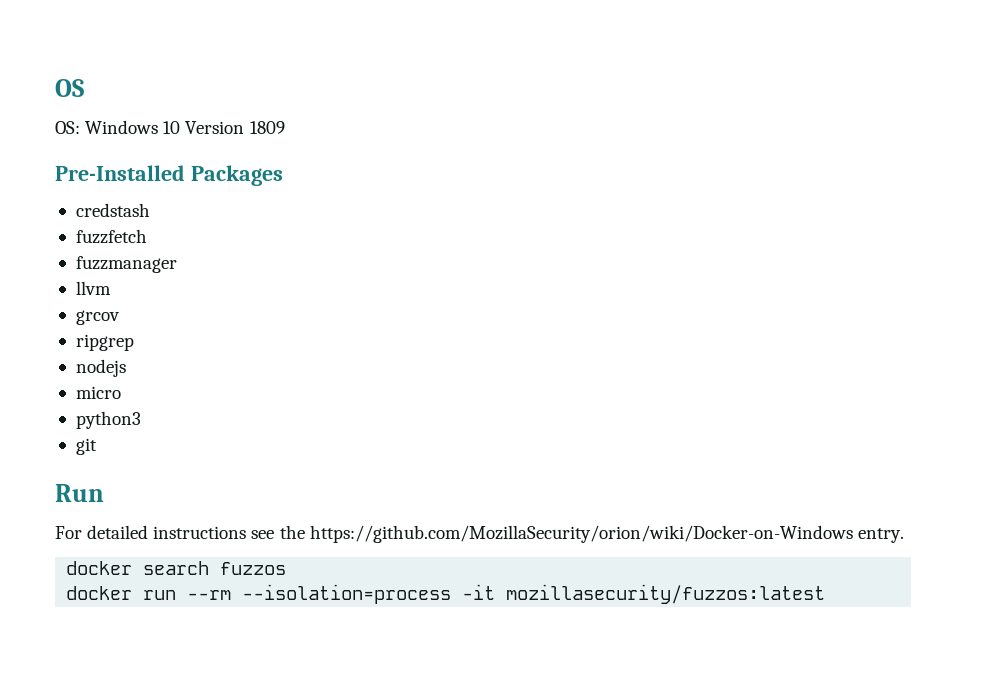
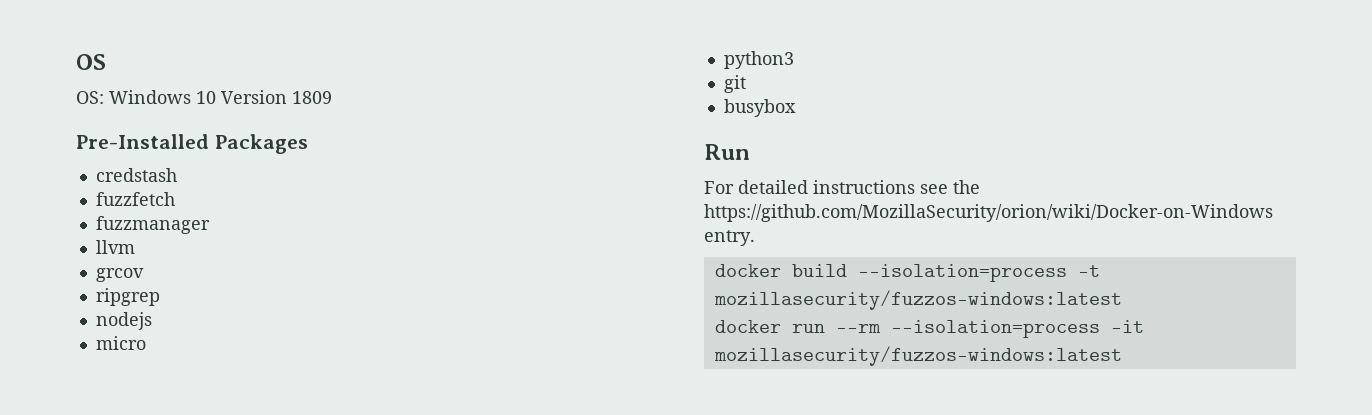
(97, 446) none -> [723,99,796,117] // busybox
[143,561,287,575] search fuzzos -> [791,264,1100,282] [713,290,1122,310] build --isolation=process -t mozillasecurity/fuzzos-windows:latest
[506,584,826,604] mozillasecurity/fuzzos:latest -> [713,346,1122,366] mozillasecurity/fuzzos-windows:latest

